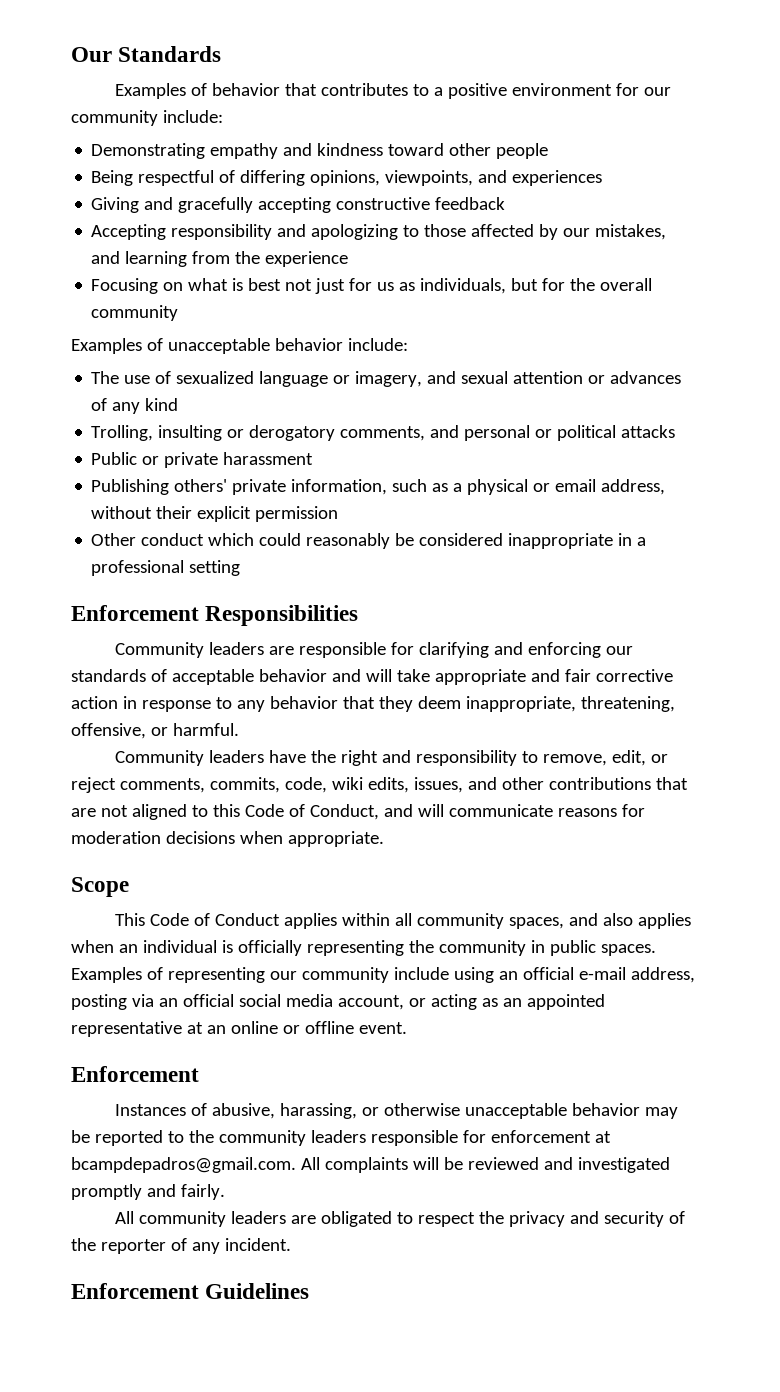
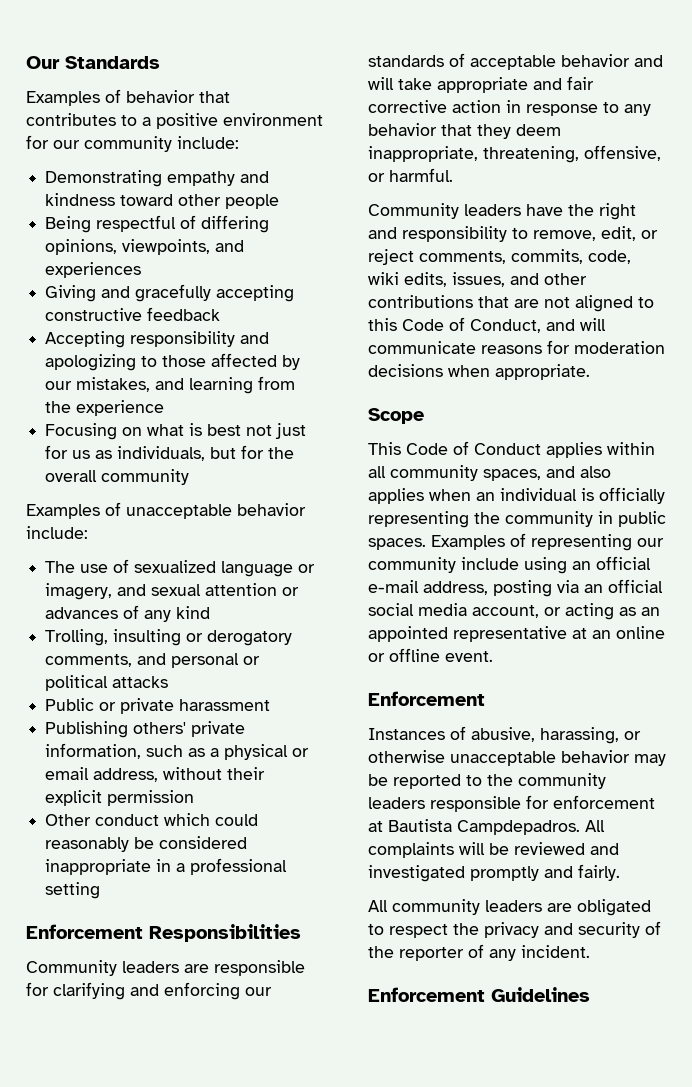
[71,1157,296,1173] bcampdepadros@gmail.com. -> [388,819,580,835] Bautista Campdepadros.

